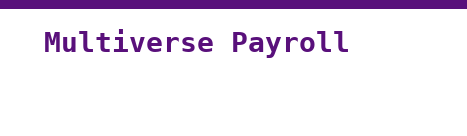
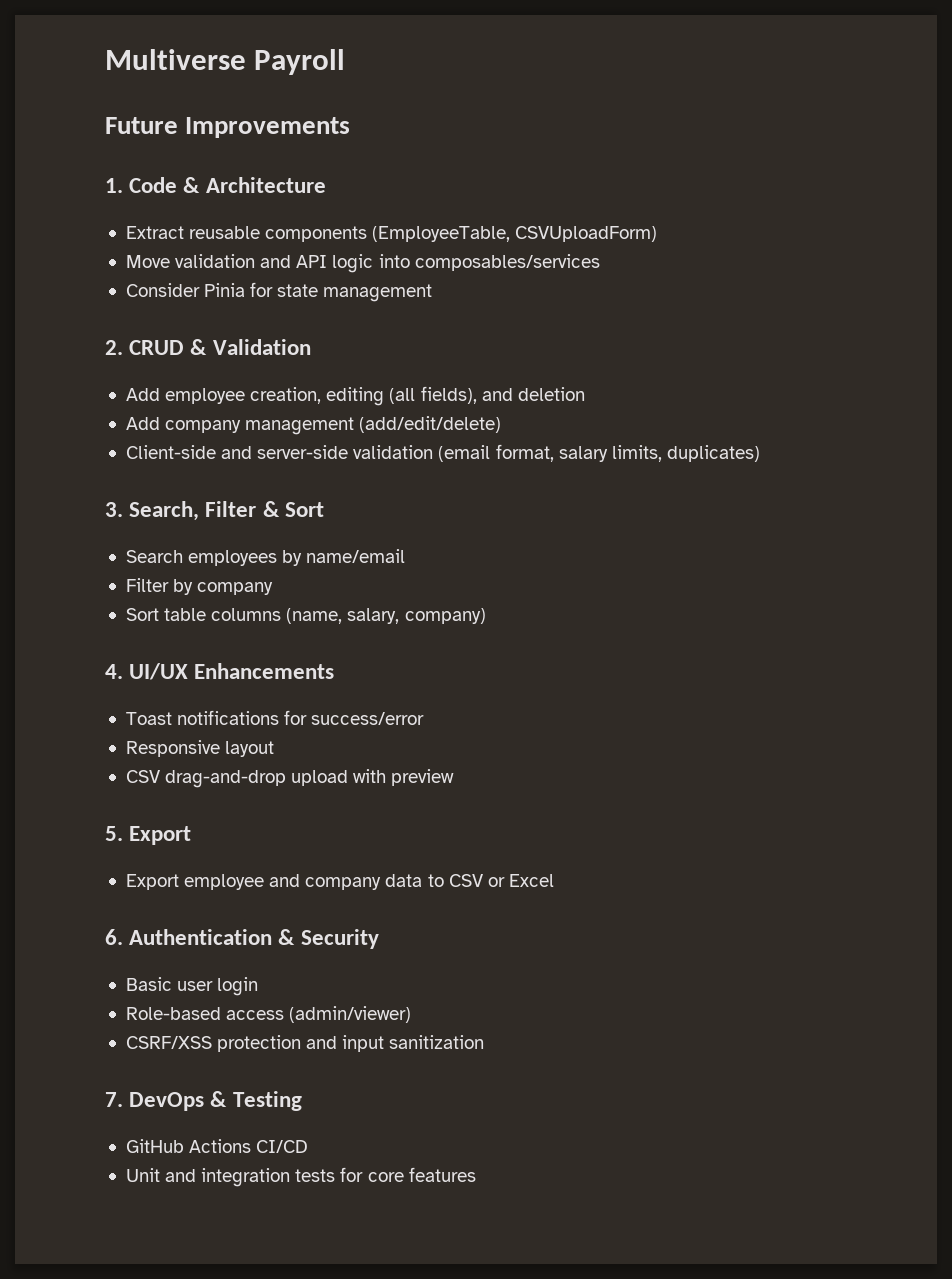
(350, 44) none -> [105,117,351,138] [105,177,326,193] [125,226,658,242] [125,254,600,273] [125,282,433,302] [105,339,311,355] [125,386,585,406] [125,416,502,435] [125,444,760,462] [105,501,324,521] [125,549,406,566] [125,578,274,595] [125,608,486,624] [105,663,335,680] [125,710,425,725] [125,740,275,757] [125,769,455,788] [105,826,192,845] [125,874,554,890] [105,929,379,949] [125,977,259,996] [125,1006,412,1023] [125,1035,485,1052] [105,1091,302,1111] [125,1139,309,1153] [125,1167,476,1187] // Future Improvements // 1. Code & Architecture // Extract reusable components (EmployeeTable, CSVUploadForm) // Move validation and API logic into composables/services // Consider Pinia for state management // 2. CRUD & Validation // Add employee creation, editing (all fields), and deletion // Add company management (add/edit/delete) // Client-side and server-side validation (email format, salary limits, duplicates) // 3. Search, Filter & Sort // Search employees by name/email // Filter by company // Sort table columns (name, salary, company) // 4. UI/UX Enhancements // Toast notifications for success/error // Responsive layout // CSV drag-and-drop upload with preview // 5. Export // Export employee and company data to CSV or Excel // 6. Authentication & Security // Basic user login // Role-based access (admin/viewer) // CSRF/XSS protection and input sanitization // 7. DevOps & Testing // GitHub Actions CI/CD // Unit and integration tests for core features

